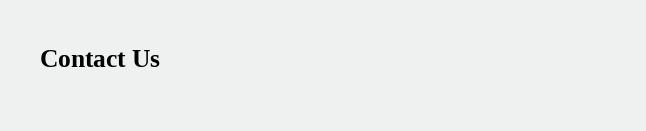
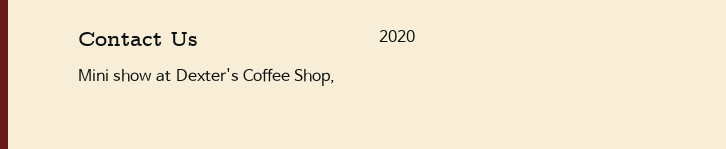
(160, 58) none -> [78,68,335,86] [379,30,415,42] // Mini show at Dexter's Coffee Shop, 2020

